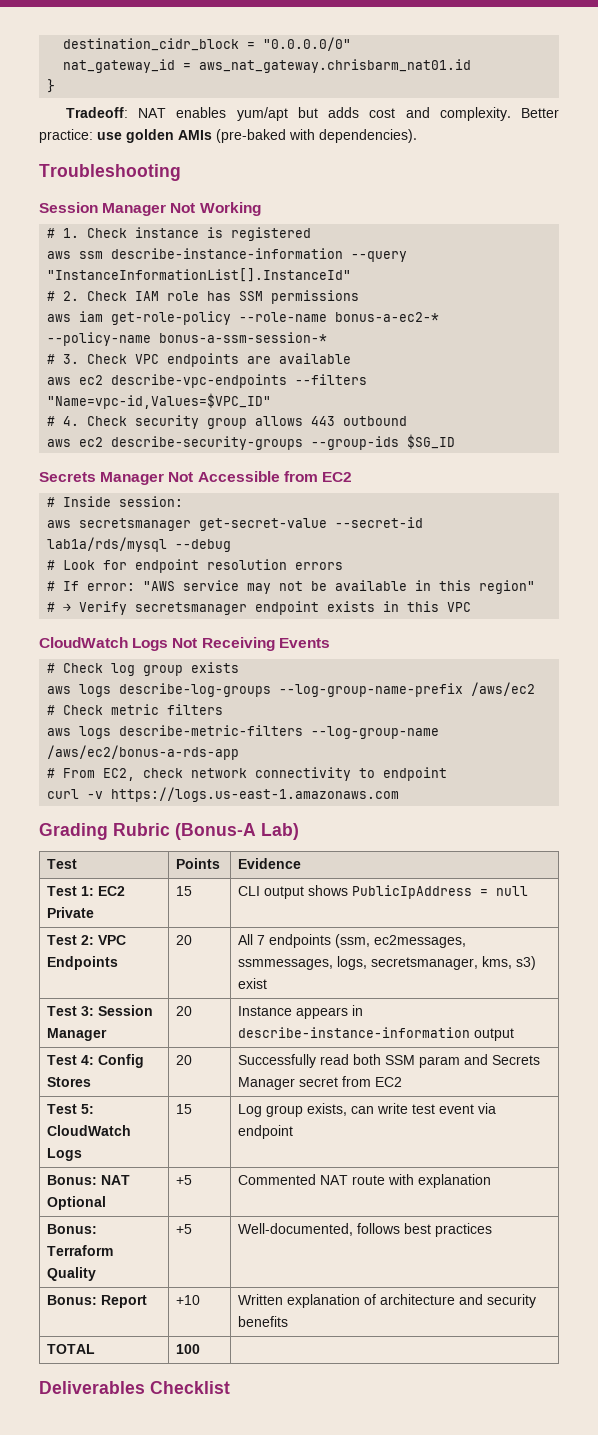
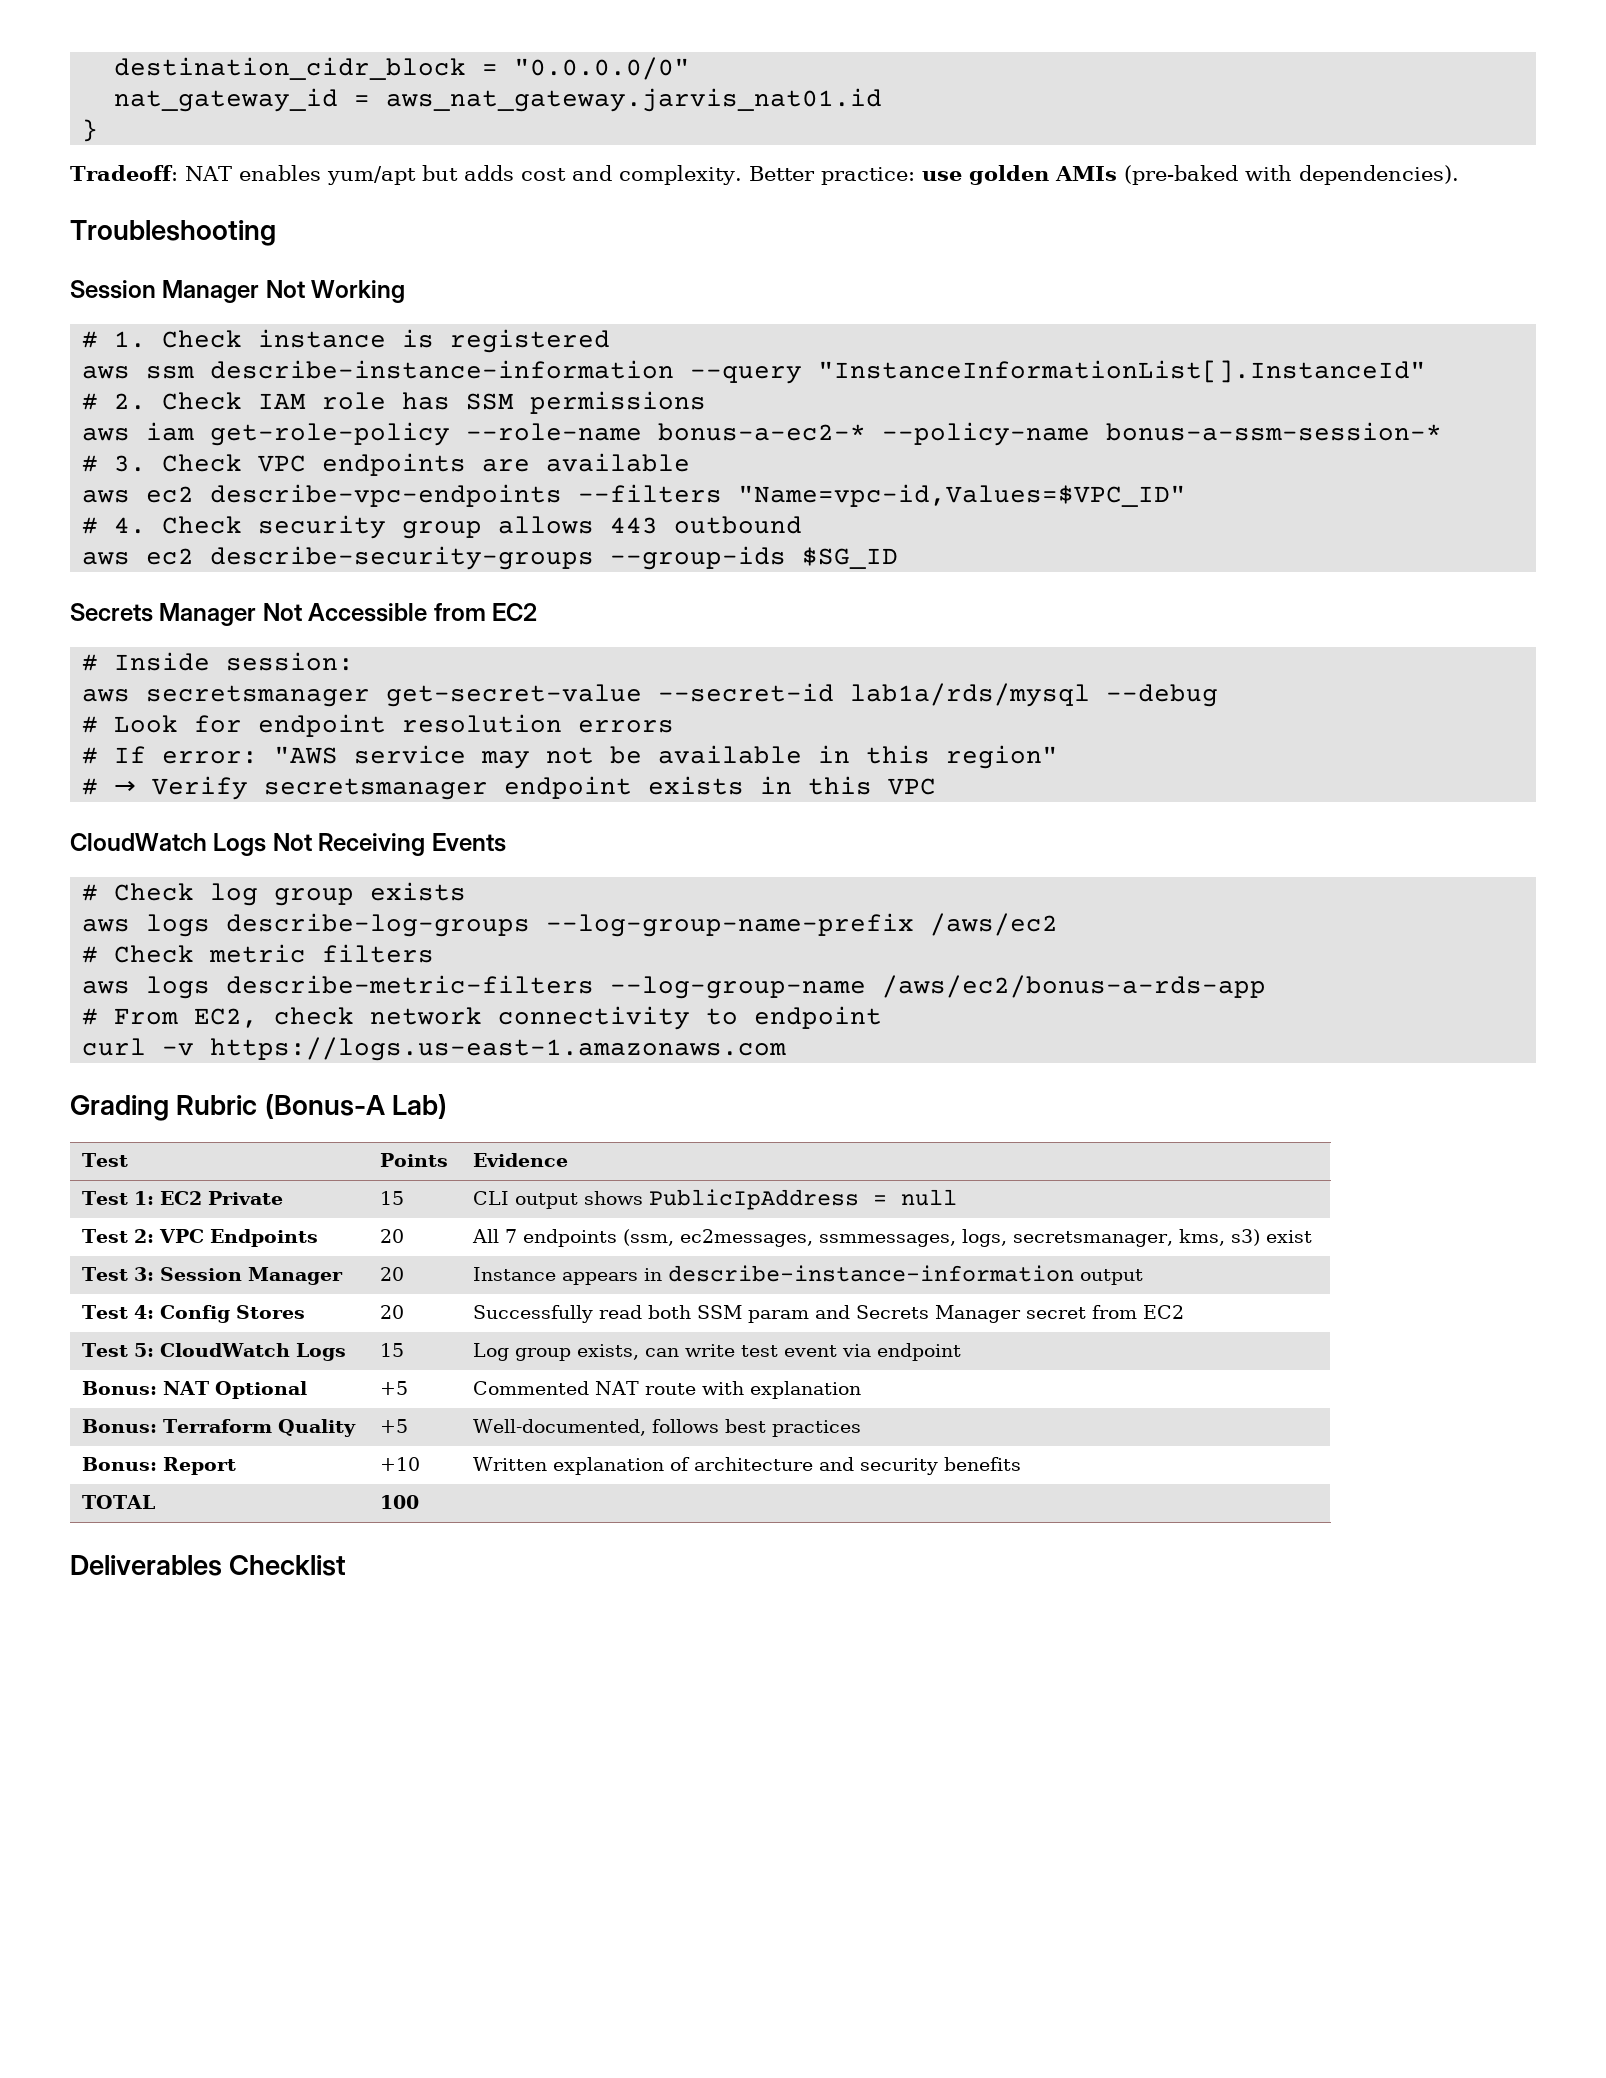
[199,59,472,73] aws_nat_gateway.chrisbarm_nat01.id -> [386,88,883,112] aws_nat_gateway.jarvis_nat01.id

